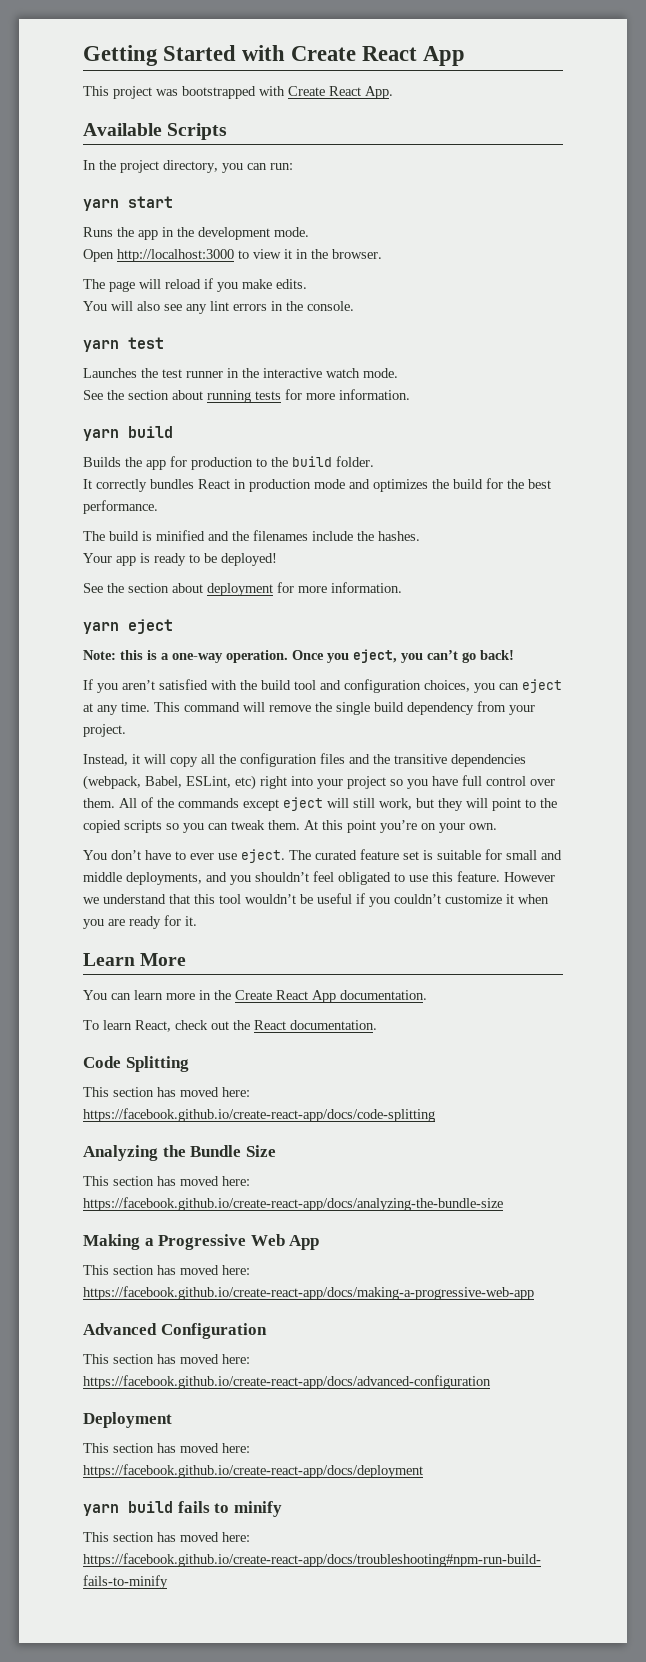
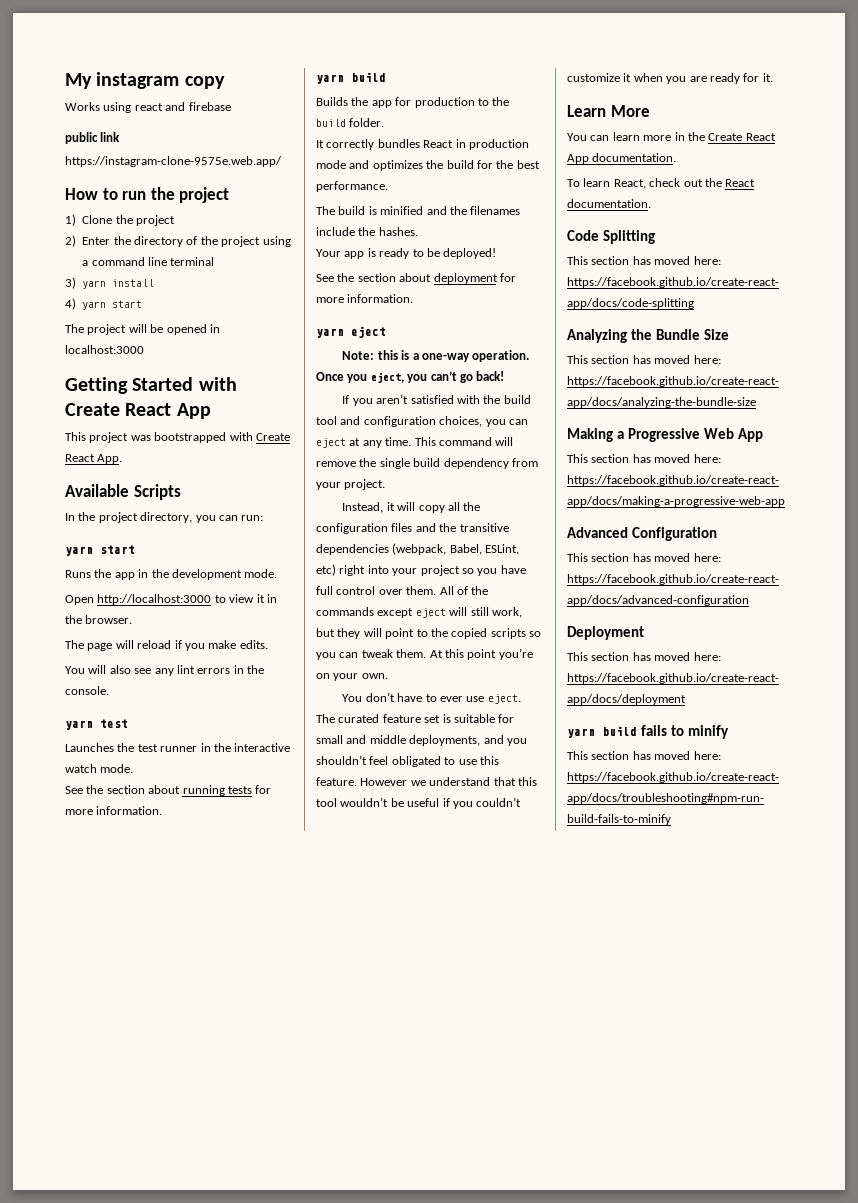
(83, 55) none -> [65,72,225,89] [65,102,231,113] [65,132,121,144] [65,156,282,167] [65,187,230,203] [65,214,175,226] [65,235,291,247] [82,257,215,266] [65,277,155,289] [65,298,143,310] [65,324,220,335] [65,345,144,354] My instagram copy // Works using react and firebase // public link // https://instagram-clone-9575e.web.app/ // How to run the project // 1) Clone the project // 2) Enter the directory of the project using a command line terminal // 3) yarn install // 4) yarn start // The project will be opened in localhost:3000 //

